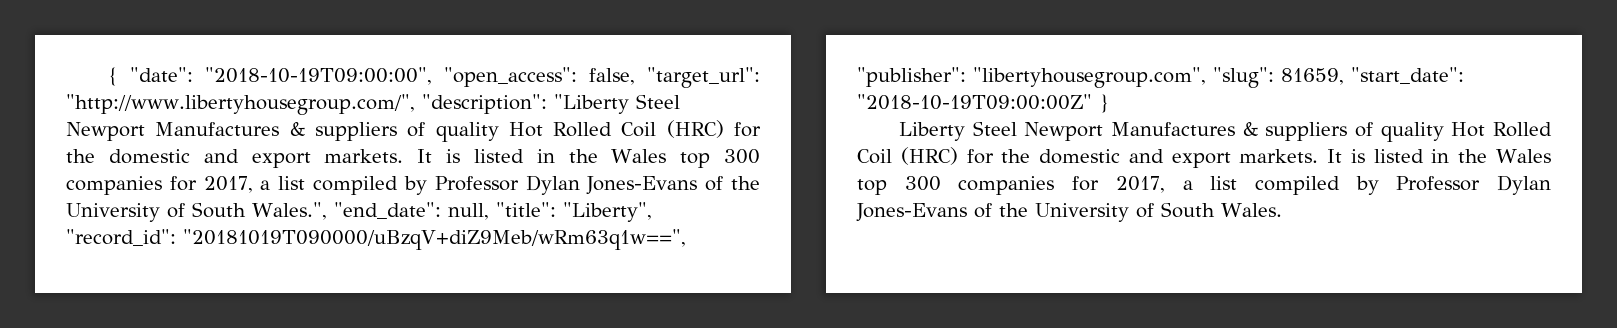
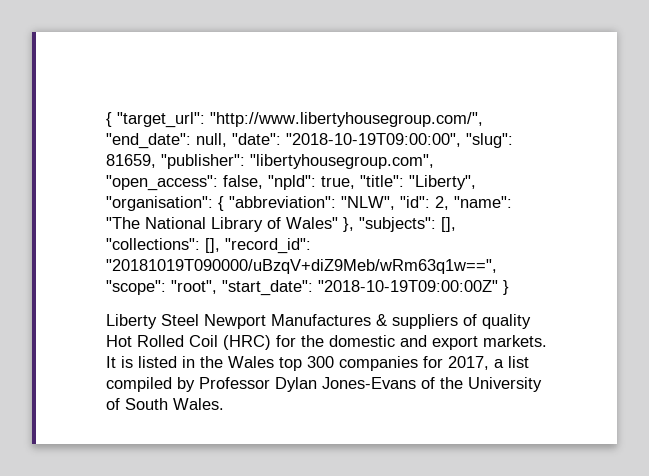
[108,67,760,88] [66,94,680,115] [66,120,761,142] [66,149,760,168] [66,175,761,195] [66,202,652,222] [66,229,686,250] [857,67,1344,88] { "date": "2018-10-19T09:00:00", "open_access": false, "target_url": "http://www.libertyhousegroup.com/", "description": "Liberty Steel Newport Manufactures & suppliers of quality Hot Rolled Coil (HRC) for the domestic and export markets. It is listed in the Wales top 300 companies for 2017, a list compiled by Professor Dylan Jones-Evans of the University of South Wales.", "end_date": null, "title": "Liberty", "record_id": "20181019T090000/uBzqV+diZ9Meb/wRm63q1w==", "publisher": "libertyhousegroup.com", "slug": 81659, -> [106,112,483,128] [106,133,513,149] [106,154,434,169] [106,175,476,191] [106,196,512,211] [106,217,456,232] [106,238,311,254] [106,259,497,274] [106,280,217,295] { "target_url": "http://www.libertyhousegroup.com/", "end_date": null, "date": "2018-10-19T09:00:00", "slug": 81659, "publisher": "libertyhousegroup.com", "open_access": false, "npld": true, "title": "Liberty", "organisation": { "abbreviation": "NLW", "id": 2, "name": "The National Library of Wales" }, "subjects": [], "collections": [], "record_id": "20181019T090000/uBzqV+diZ9Meb/wRm63q1w==", "scope": "root",

